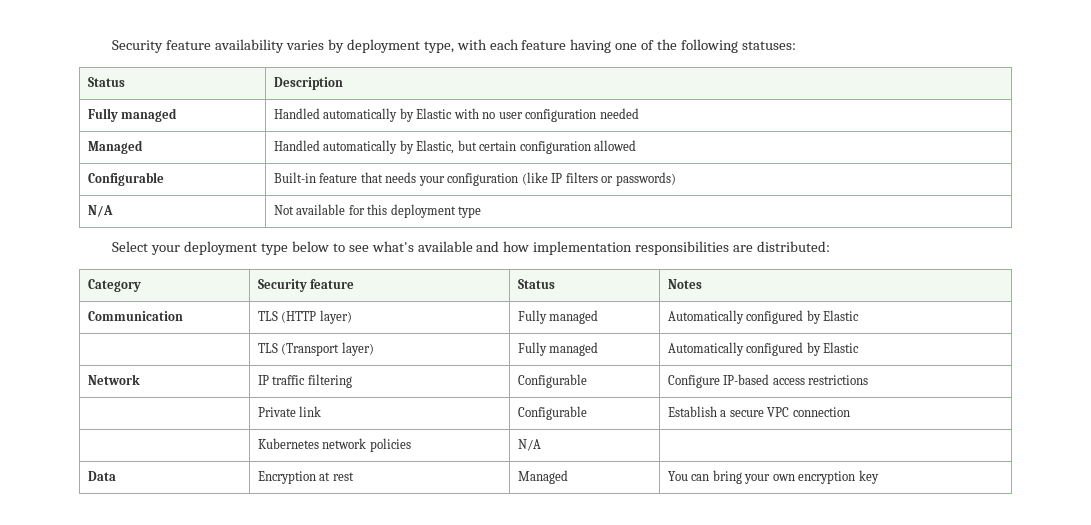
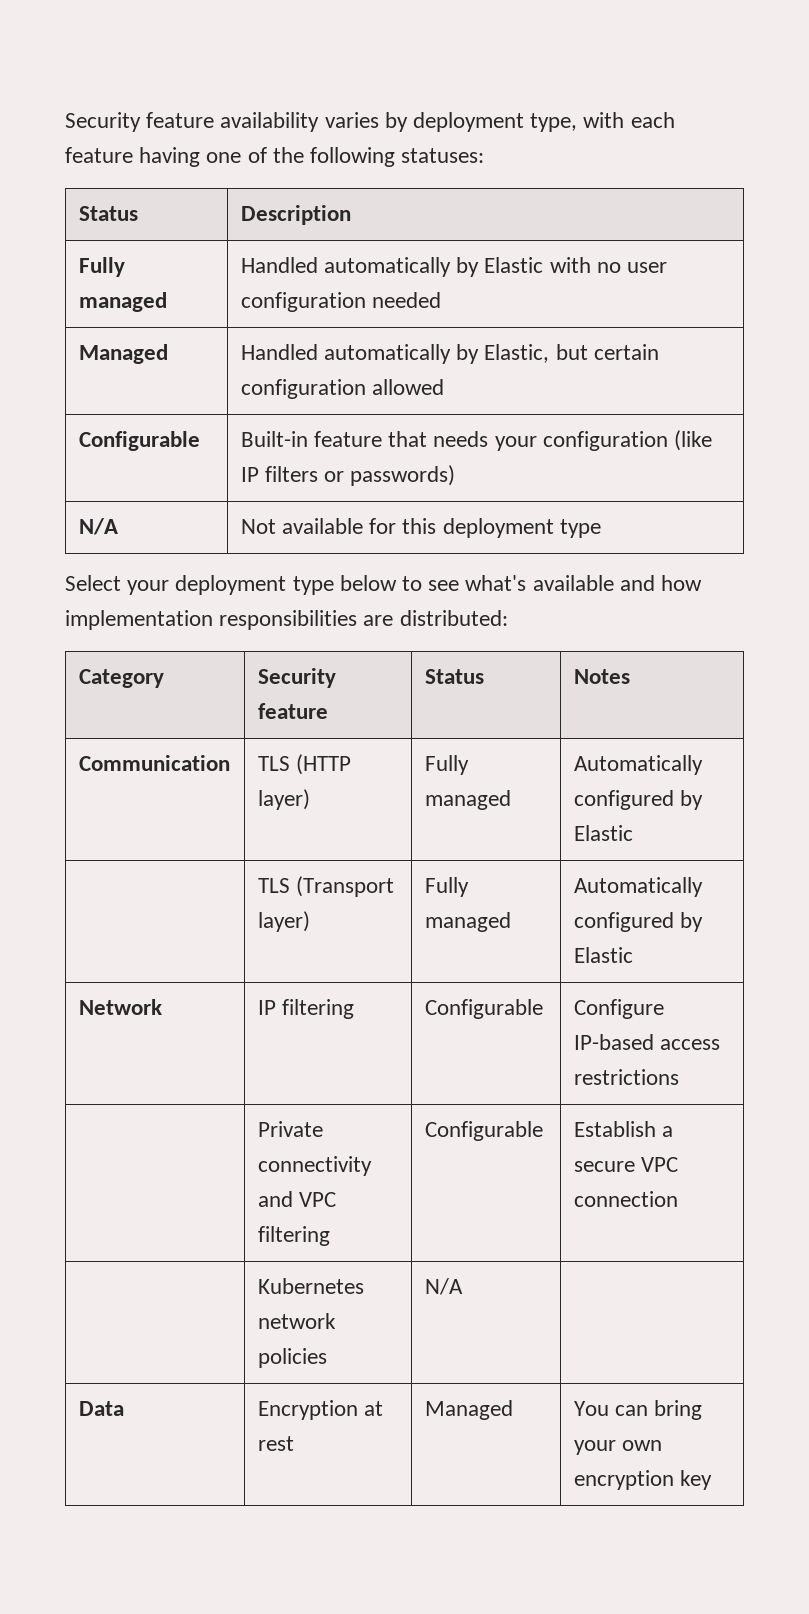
[272,375,306,385] traffic -> (276, 1007) none
[299,406,322,417] link -> [257,1156,372,1176] [257,1191,337,1207] [257,1226,330,1246] connectivity and VPC filtering

